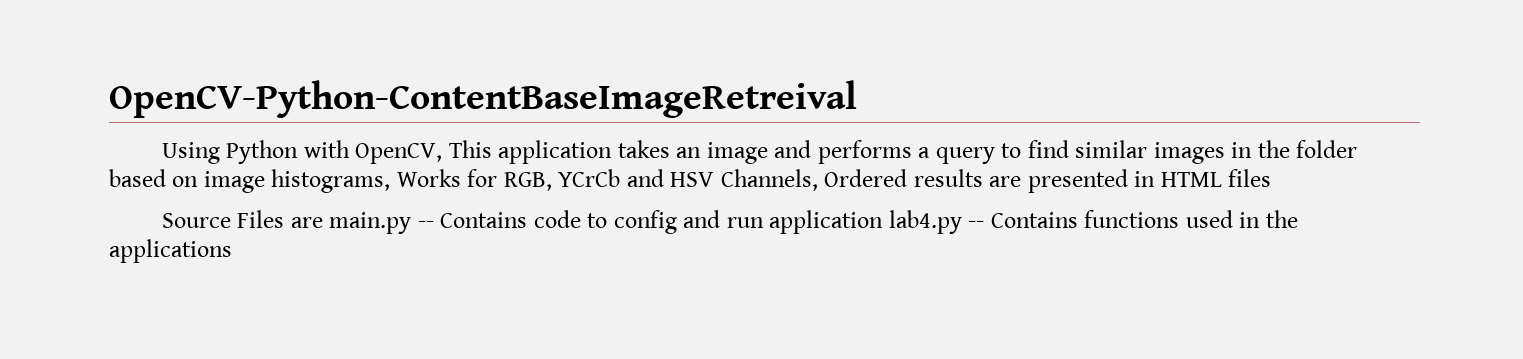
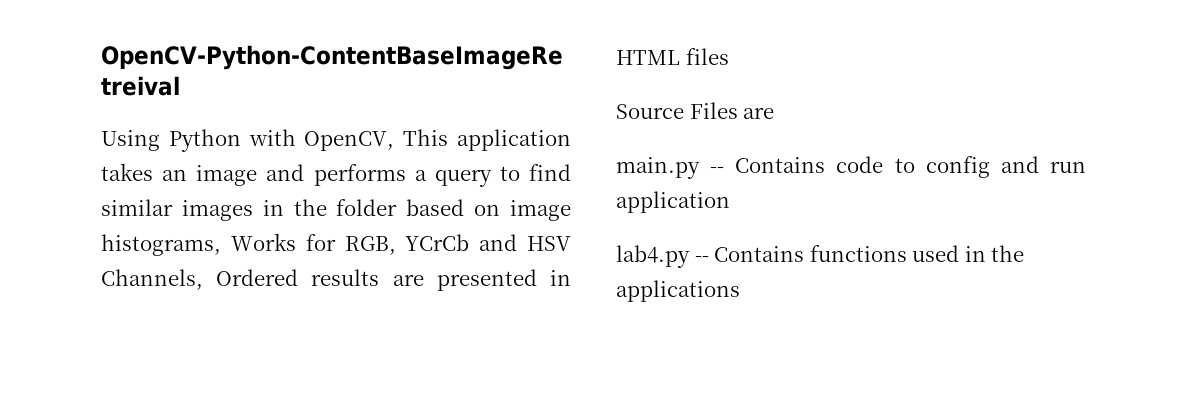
(323, 222) none -> (775, 113) //
(884, 222) none -> (730, 202) //

